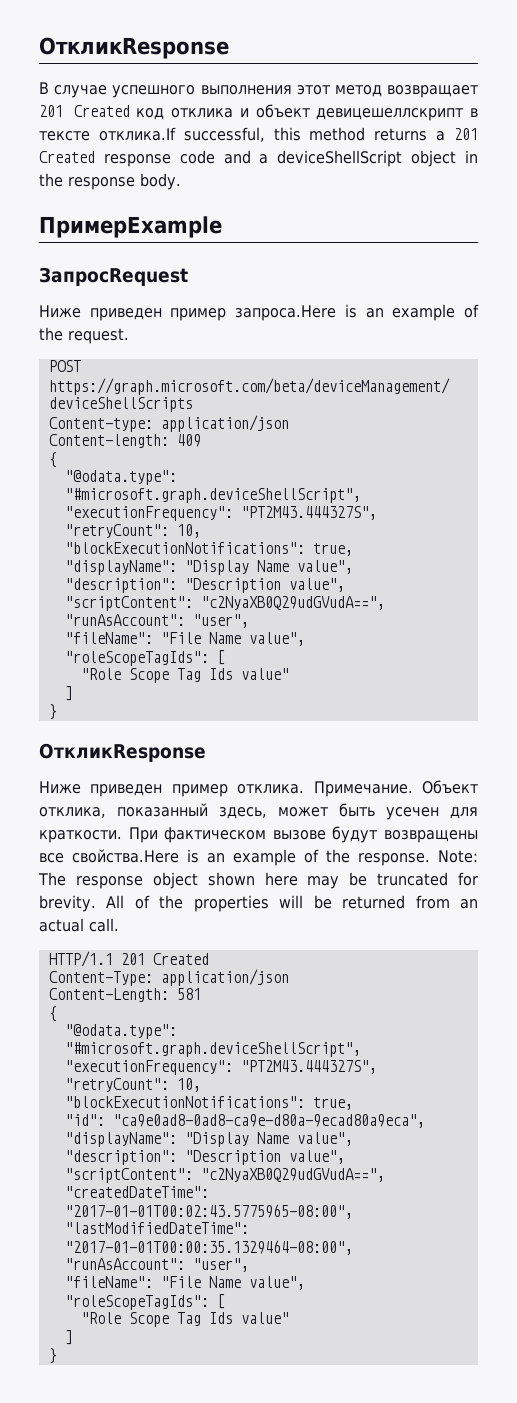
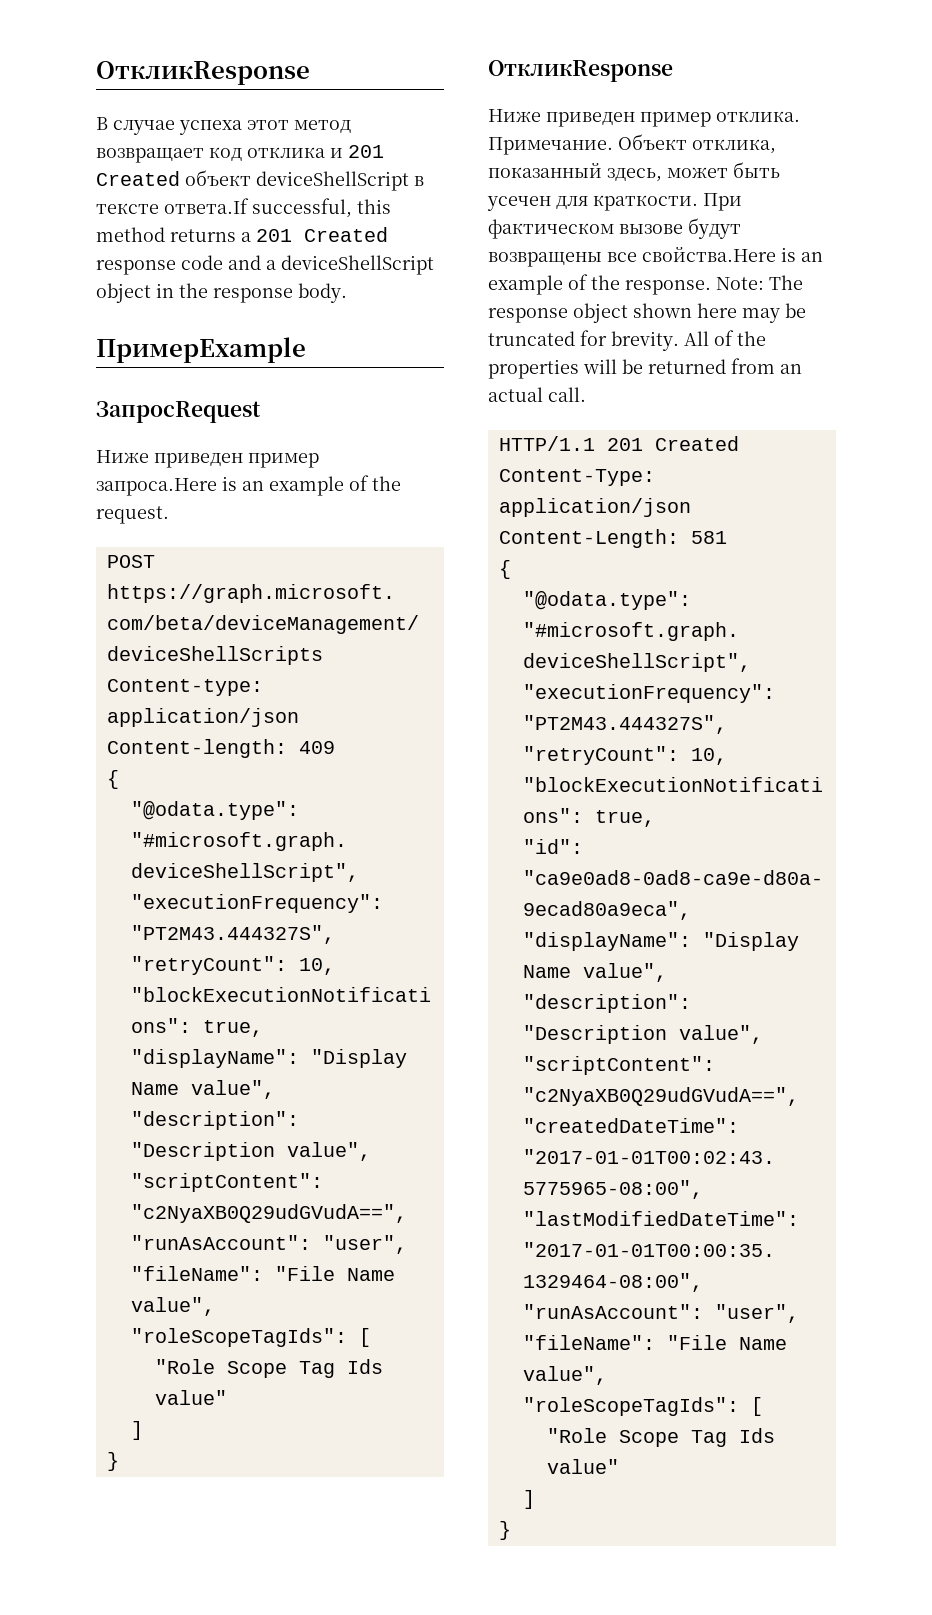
[112,85,292,98] успешного выполнения -> [179,120,242,135] успеха
[39,105,130,117] 201 Created -> (204, 155) none
[255,104,464,121] объект девицешеллскрипт -> [348,145,384,158] [96,170,409,191] 201 Created объект deviceShellScript
[98,127,176,141] отклика.If -> [164,198,249,214] ответа.If

